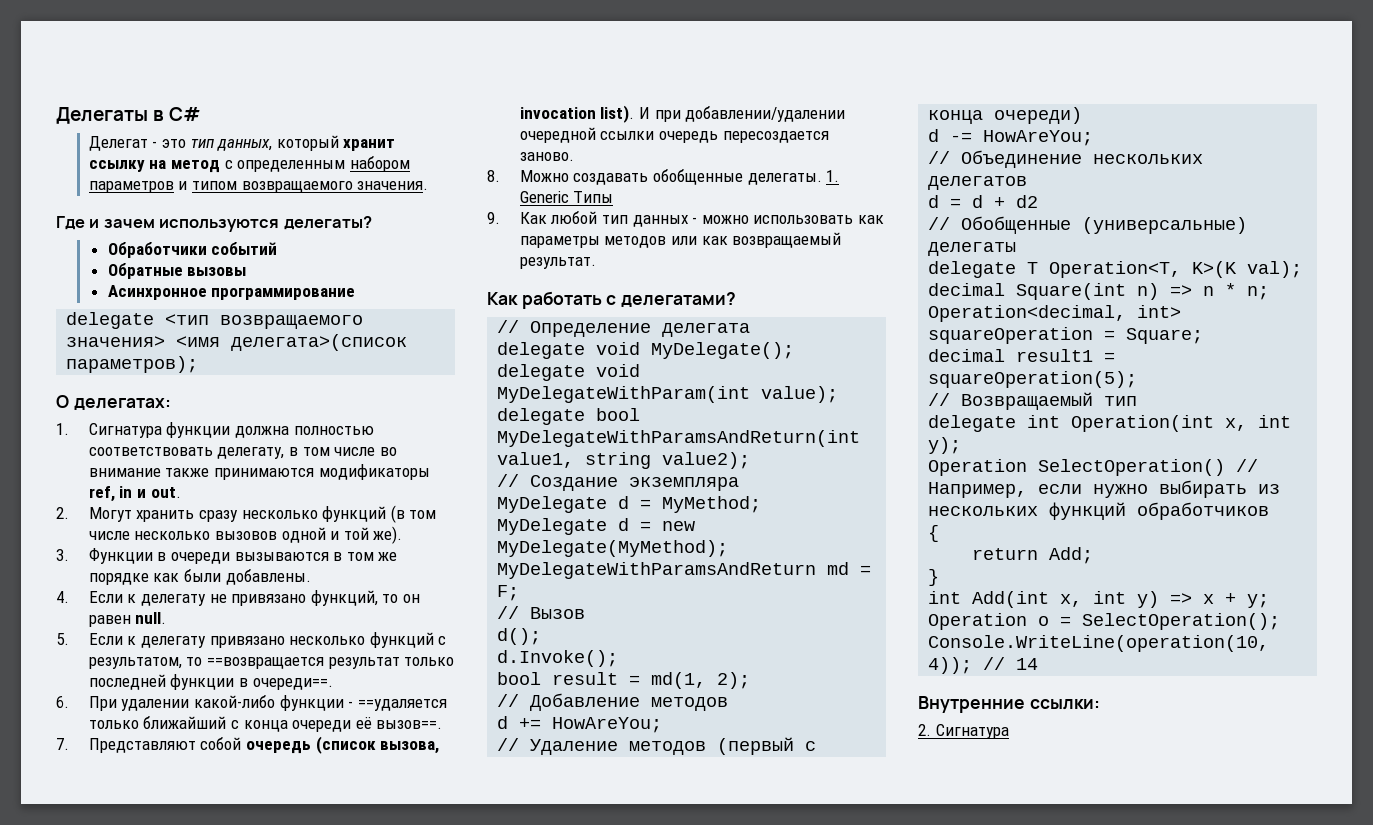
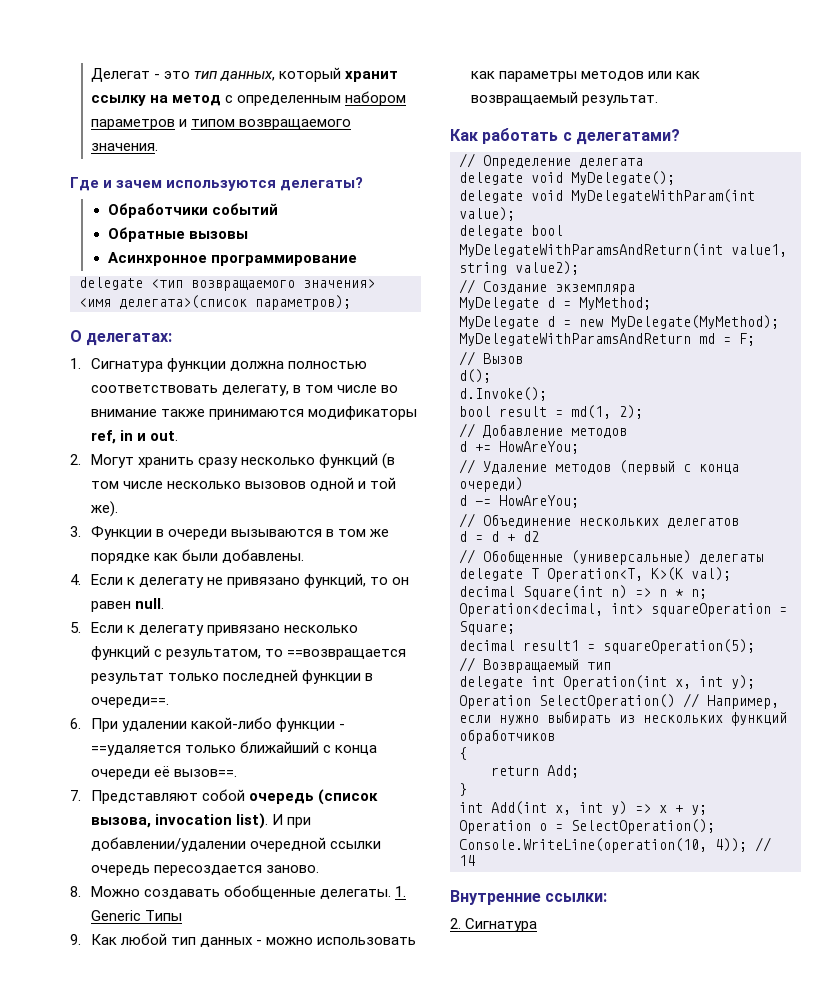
[56,107,202,124] Делегаты в C# // -> (91, 75) none

